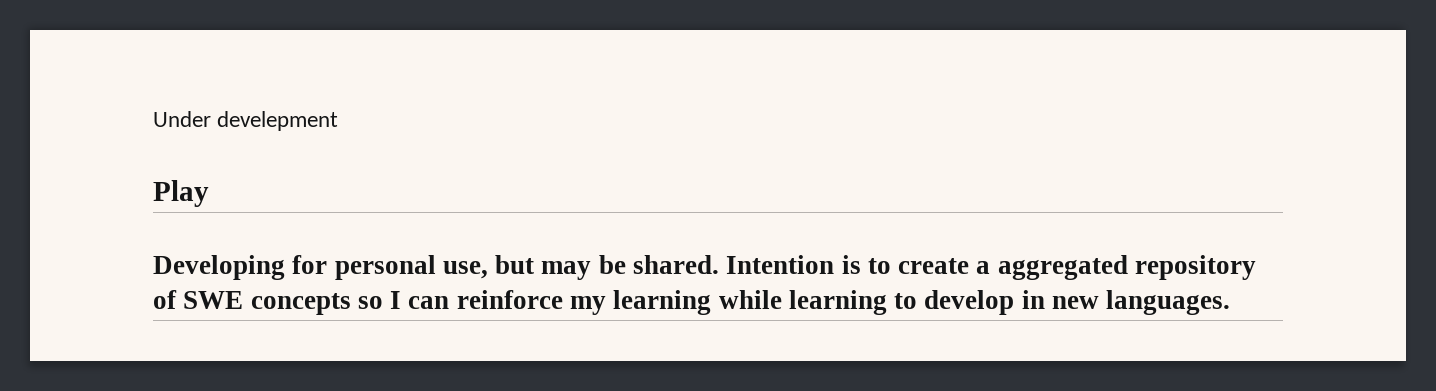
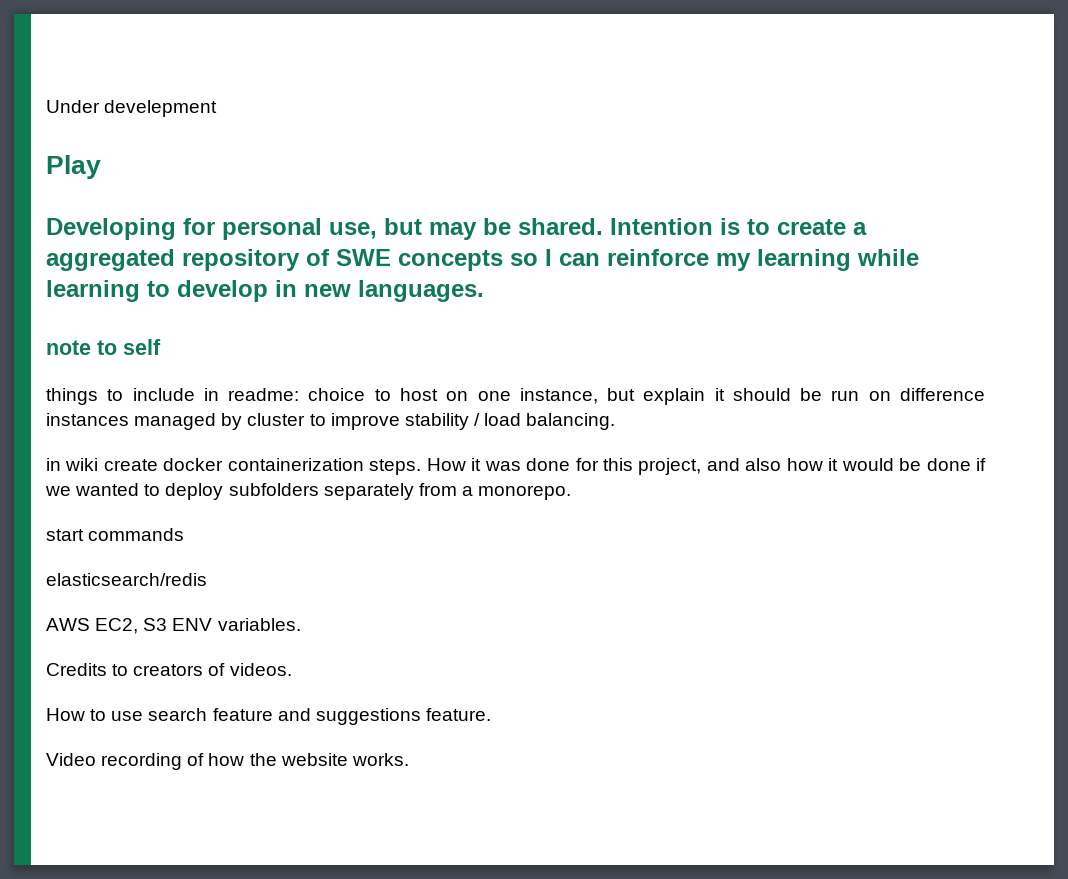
(1231, 302) none -> [46,339,161,355] [46,388,986,405] [46,413,616,430] [46,458,987,475] [45,483,572,500] [46,528,185,541] [46,573,207,586] [46,618,301,634] [46,663,292,676] [46,708,491,725] [46,753,409,770] // note to self // things to include in readme: choice to host on one instance, but explain it should be run on difference instances managed by cluster to improve stability / load balancing. // in wiki create docker containerization steps. How it was done for this project, and also how it would be done if we wanted to deploy subfolders separately from a monorepo. // start commands // elasticsearch/redis // AWS EC2, S3 ENV variables. // Credits to creators of videos. // How to use search feature and suggestions feature. // Video recording of how the website works.

